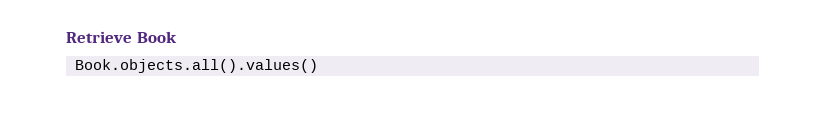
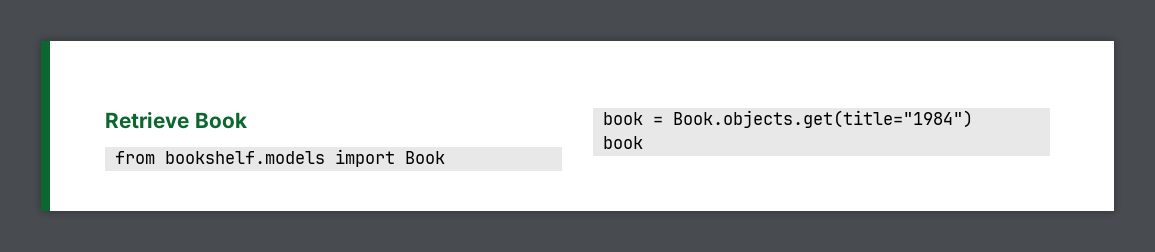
[74,59,318,73] Book.objects.all().values() -> [115,149,446,167] [603,110,974,128] [603,136,644,149] from bookshelf.models import Book // book = Book.objects.get(title="1984") // book

